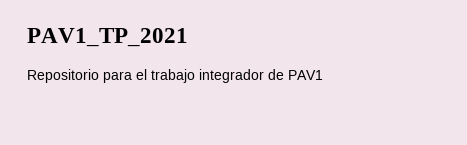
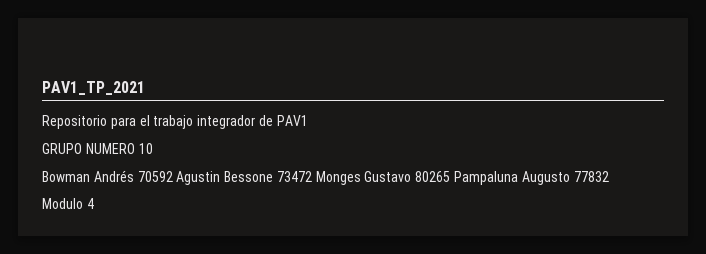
(323, 75) none -> [42,143,153,154] [42,170,609,185] [42,198,94,209] // GRUPO NUMERO 10 // Bowman Andrés 70592 Agustin Bessone 73472 Monges Gustavo 80265 Pampaluna Augusto 77832 // Modulo 4

